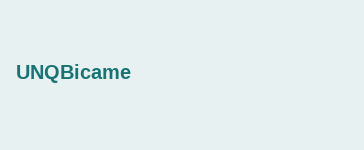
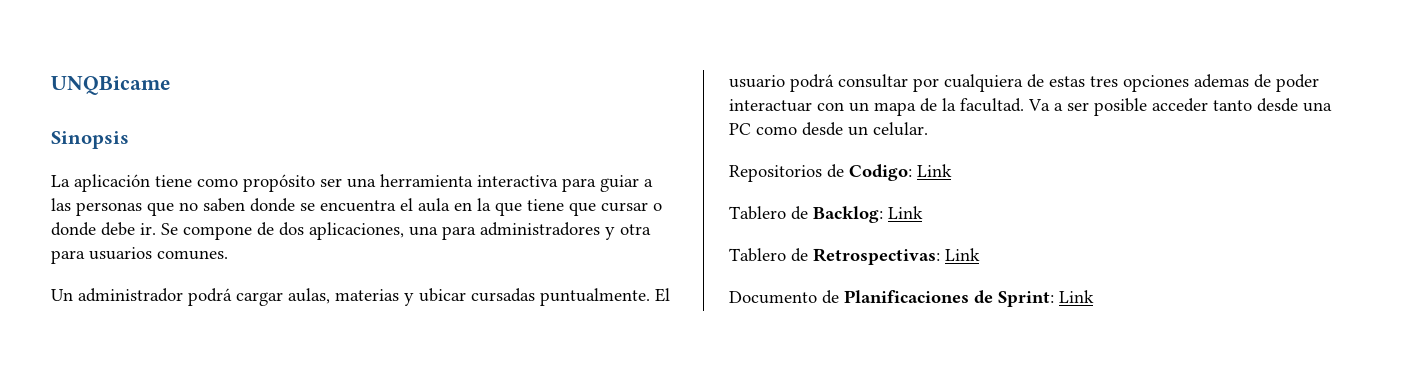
(131, 73) none -> [51,131,129,149] [51,174,653,192] [51,198,662,216] [51,222,651,240] [51,247,228,264] [51,288,670,306] [729,74,1319,92] [729,98,1332,116] [729,122,928,136] [729,164,952,182] [729,206,923,223] [729,248,980,265] [729,290,1094,307] // Sinopsis // La aplicación tiene como propósito ser una herramienta interactiva para guiar a las personas que no saben donde se encuentra el aula en la que tiene que cursar o donde debe ir. Se compone de dos aplicaciones, una para administradores y otra para usuarios comunes. // Un administrador podrá cargar aulas, materias y ubicar cursadas puntualmente. El usuario podrá consultar por cualquiera de estas tres opciones ademas de poder interactuar con un mapa de la facultad. Va a ser posible acceder tanto desde una PC como desde un celular. // Repositorios de Codigo: Link // Tablero de Backlog: Link // Tablero de Retrospectivas: Link // Documento de Planificaciones de Sprint: Link

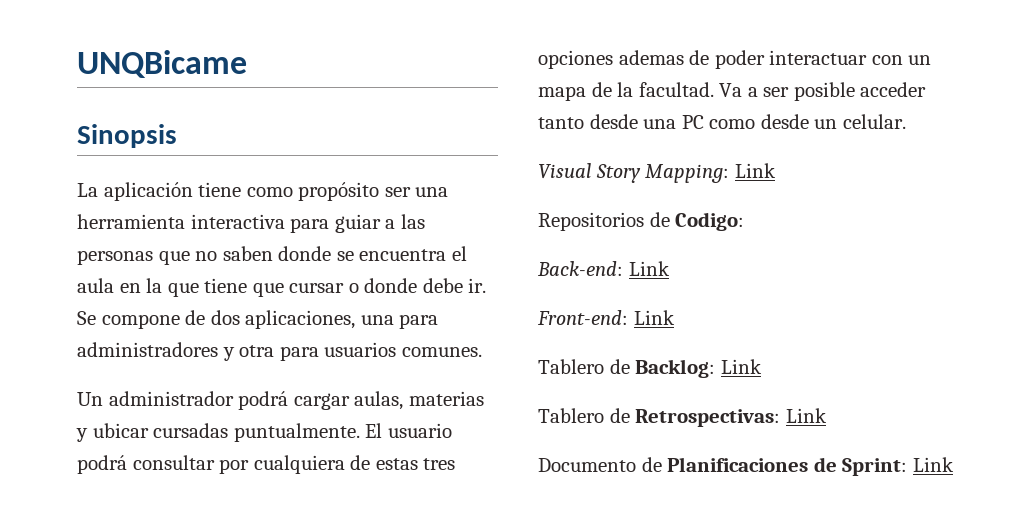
(928, 129) none -> [538,163,776,183] // Visual Story Mapping: Link
(912, 172) none -> [537,261,670,276] [537,310,628,325] // Back-end: Link // Front-end:

